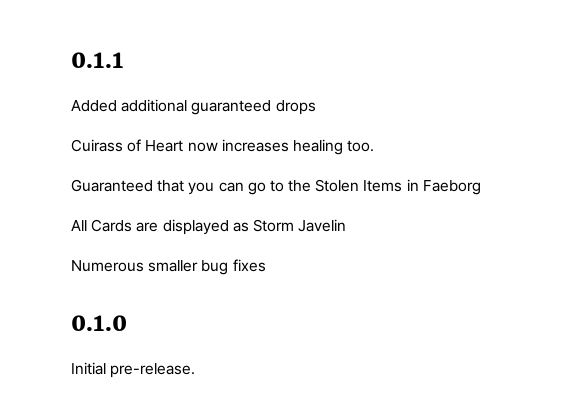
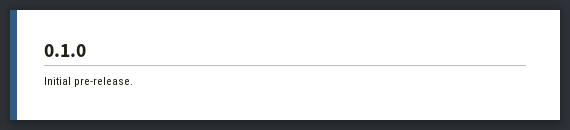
[71,52,124,68] [71,99,316,115] [71,139,375,155] [71,179,481,195] [71,219,347,235] [71,259,266,275] 0.1.1 // Added additional guaranteed drops // Cuirass of Heart now increases healing too. // Guaranteed that you can go to the Stolen Items in Faeborg // All Cards are displayed as Storm Javelin // Numerous smaller bug fixes // -> (44, 50) none

